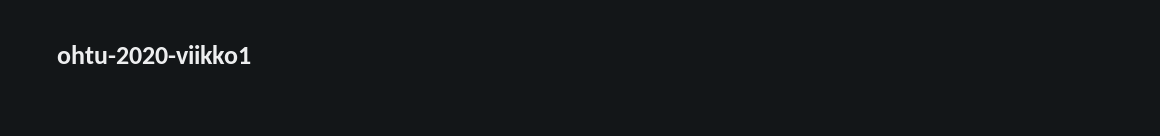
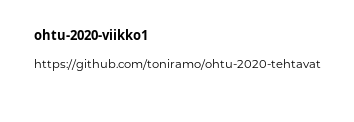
(251, 54) none -> [34,59,321,71] // https://github.com/toniramo/ohtu-2020-tehtavat

